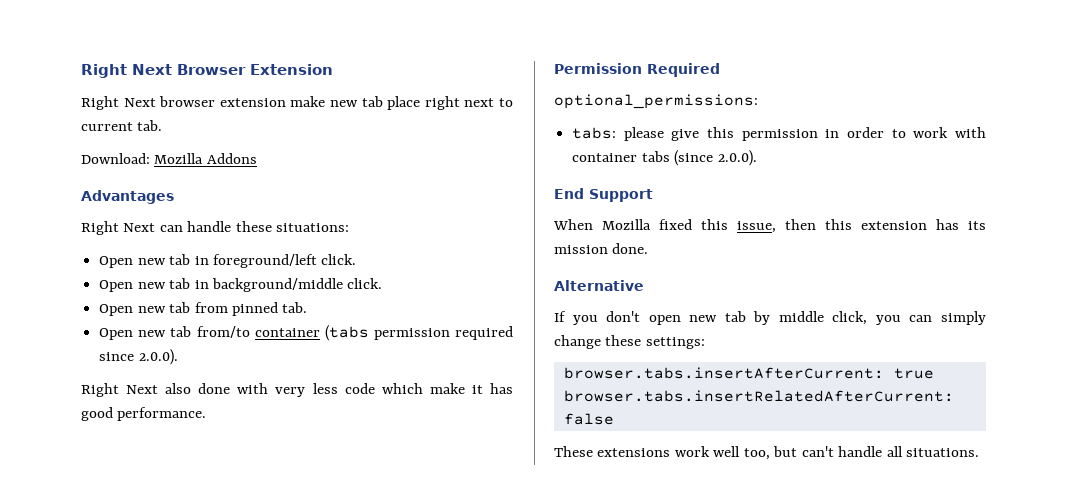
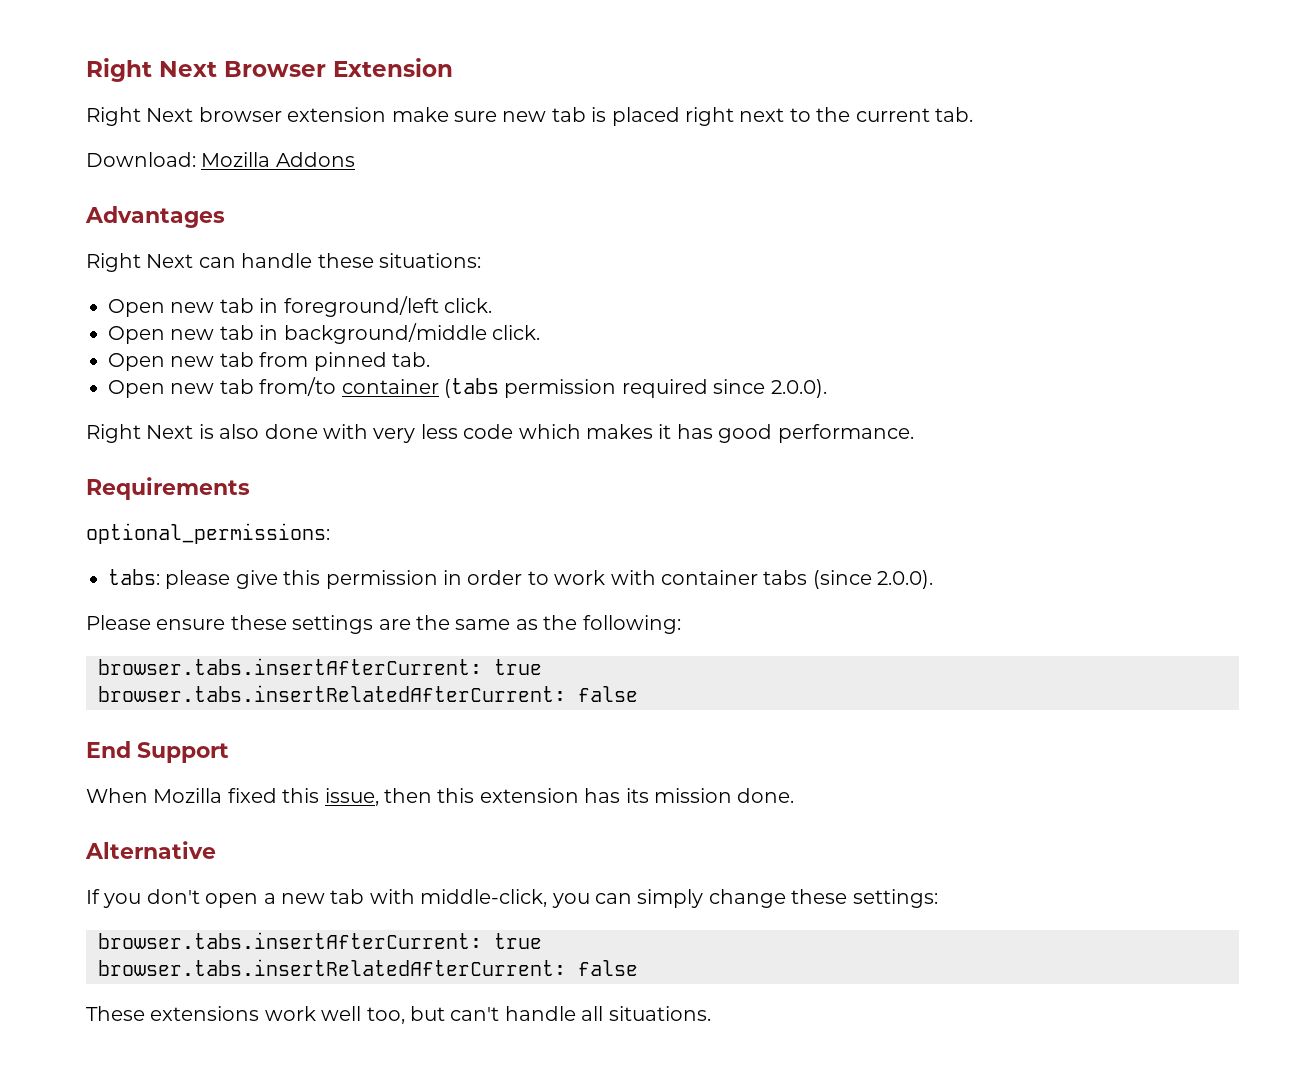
[330,96,421,110] new tab place -> [454,107,680,126] sure new tab is placed
(514, 102) none -> [816,107,851,122] the
(159, 389) none -> [198,424,214,439] is
[429,383,465,394] make -> [585,424,653,439] makes
[554,63,720,77] Permission Required -> [86,477,250,500] Requirements
(757, 158) none -> [86,615,681,634] [98,658,542,675] [98,685,638,702] // Please ensure these settings are the same as the following: // browser.tabs.insertAfterCurrent: true // browser.tabs.insertRelatedAfterCurrent: false
[689,311,868,325] new tab by middle click, -> [263,889,548,907] a new tab with middle-click,

